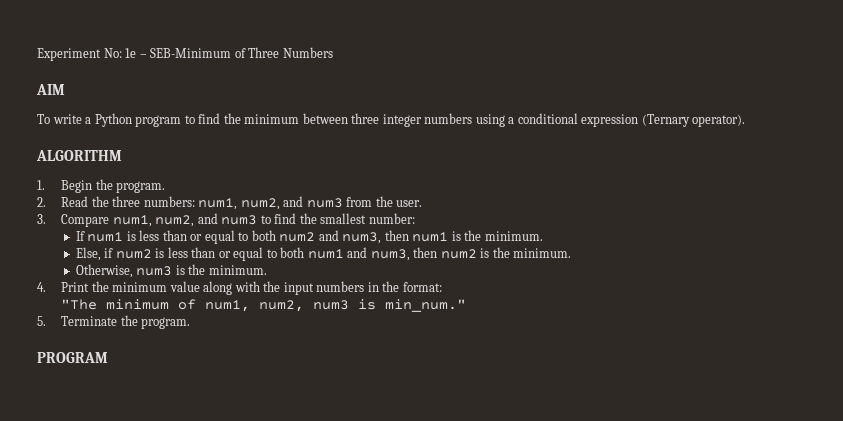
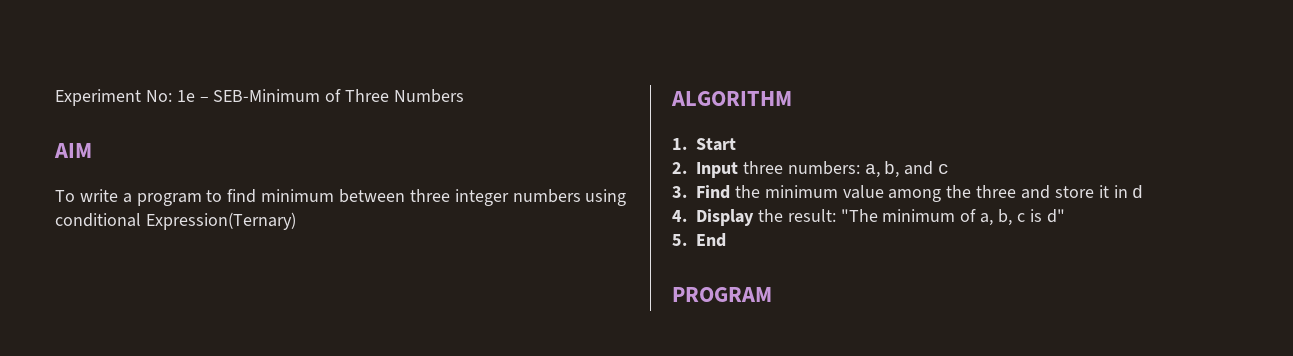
[94,113,132,127] Python -> (132, 198) none
[223,113,241,124] the -> (257, 196) none
[508,113,746,127] [36,150,122,161] [37,179,166,193] [37,196,423,210] [37,213,415,227] [75,230,543,244] [75,247,572,261] [75,264,267,278] [37,281,442,295] [61,299,467,312] [37,315,191,329] a conditional expression (Ternary operator). // ALGORITHM // 1. Begin the program. // 2. Read the three numbers: num1, num2, and num3 from the user. // 3. Compare num1, num2, and num3 to find the smallest number: // If num1 is less than or equal to both num2 and num3, then num1 is the minimum. // Else, if num2 is less than or equal to both num1 and num3, then num2 is the minimum. // Otherwise, num3 is the minimum. // 4. Print the minimum value along with the input numbers in the format: // "The minimum of num1, num2, num3 is min_num." // 5. Terminate the program. -> [55,212,296,230] [671,91,792,106] [672,138,736,151] [672,161,950,178] [672,185,1144,202] [672,209,1065,226] [672,233,726,247] conditional Expression(Ternary) // ALGORITHM // 1. Start // 2. Input three numbers: a, b, and c // 3. Find the minimum value among the three and store it in d // 4. Display the result: "The minimum of a, b, c is d" // 5. End

